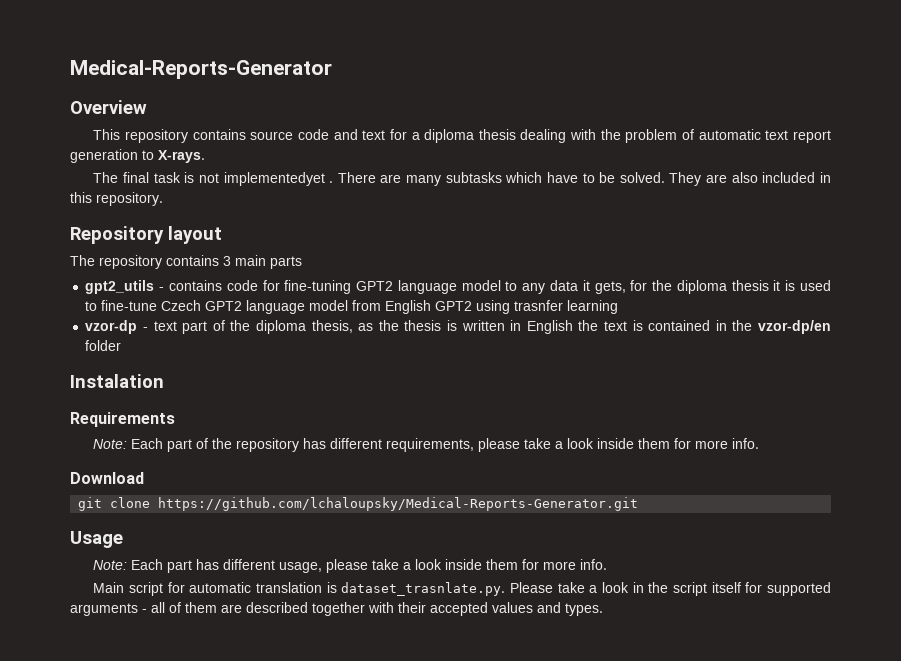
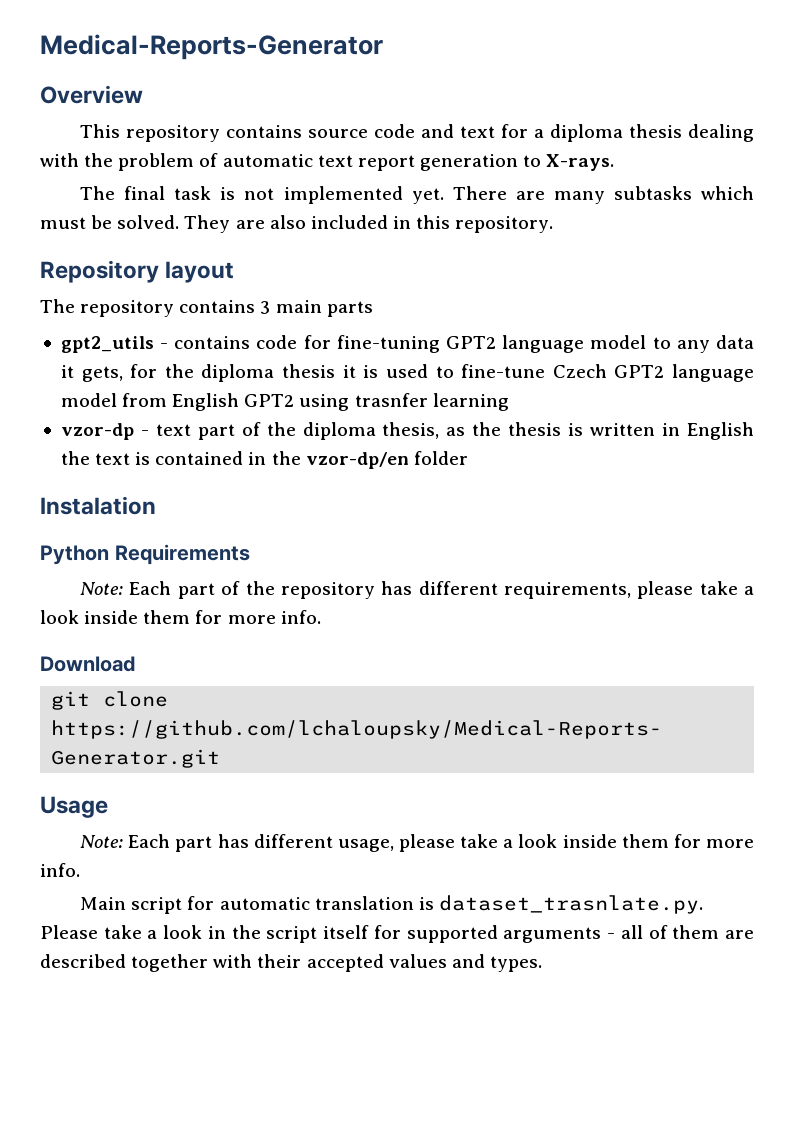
[223,172,334,186] implementedyet . -> [283,186,444,204] implemented yet.
[546,172,595,183] have to -> [40,217,86,229] must
(164, 381) none -> [40,545,109,565] Python

